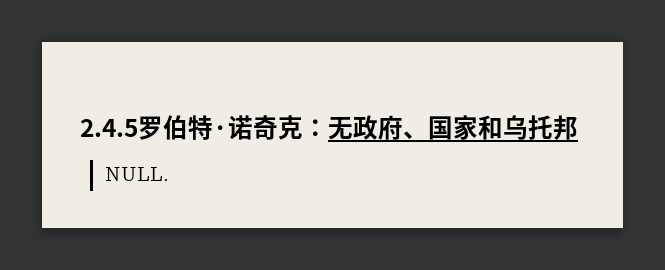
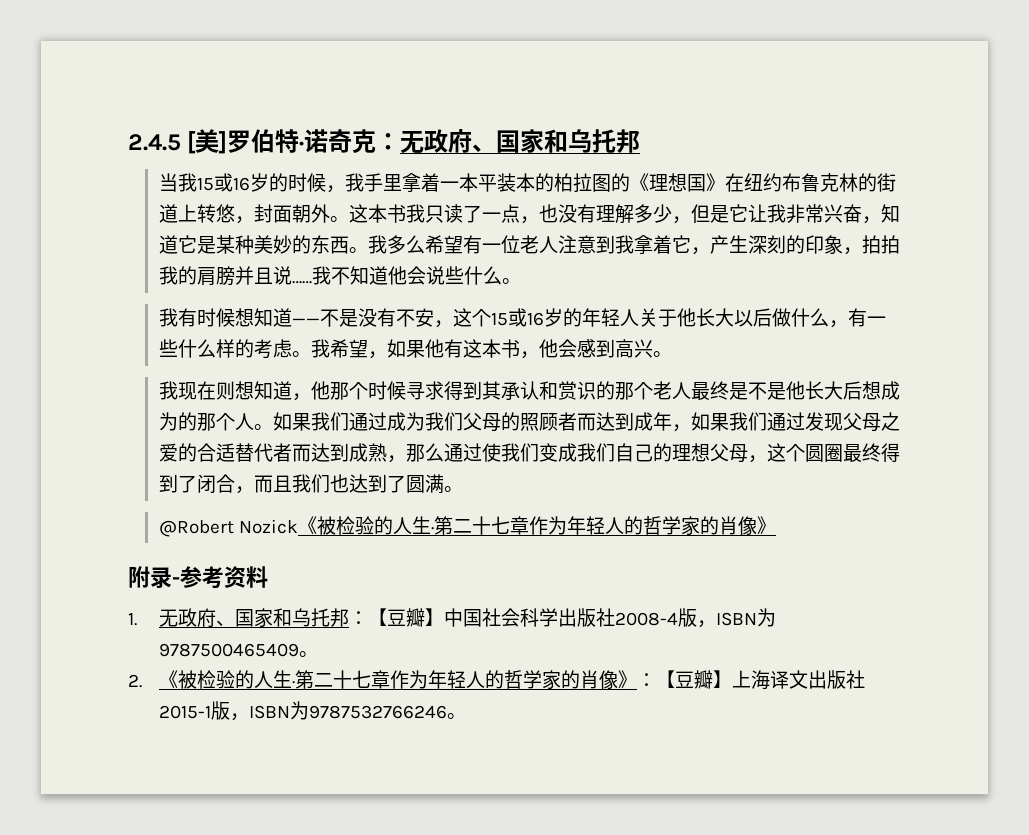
(138, 128) none -> [187,129,228,154] [美]
[104,167,169,181] NULL. -> [158,173,896,193] [158,204,900,224] [158,235,900,255] [158,266,521,286] [158,308,886,328] [158,339,672,359] [158,381,900,401] [158,412,900,432] [158,443,900,463] [158,474,463,494] [158,516,776,537] [128,566,268,589] [128,608,776,628] [158,643,318,657] [128,670,865,690] [158,701,466,721] 当我15或16岁的时候，我手里拿着一本平装本的柏拉图的《理想国》在纽约布鲁克林的街道上转悠，封面朝外。这本书我只读了一点，也没有理解多少，但是它让我非常兴奋，知道它是某种美妙的东西。我多么希望有一位老人注意到我拿着它，产生深刻的印象，拍拍我的肩膀并且说……我不知道他会说些什么。 // 我有时候想知道——不是没有不安，这个15或16岁的年轻人关于他长大以后做什么，有一些什么样的考虑。我希望，如果他有这本书，他会感到高兴。 // 我现在则想知道，他那个时候寻求得到其承认和赏识的那个老人最终是不是他长大后想成为的那个人。如果我们通过成为我们父母的照顾者而达到成年，如果我们通过发现父母之爱的合适替代者而达到成熟，那么通过使我们变成我们自己的理想父母，这个圆圈最终得到了闭合，而且我们也达到了圆满。 // @Robert Nozick《被检验的人生·第二十七章作为年轻人的哲学家的肖像》 // 附录-参考资料 // 1.无政府、国家和乌托邦：【豆瓣】中国社会科学出版社2008-4版，ISBN为9787500465409。 // 2.《被检验的人生·第二十七章作为年轻人的哲学家的肖像》：【豆瓣】上海译文出版社2015-1版，ISBN为9787532766246。

